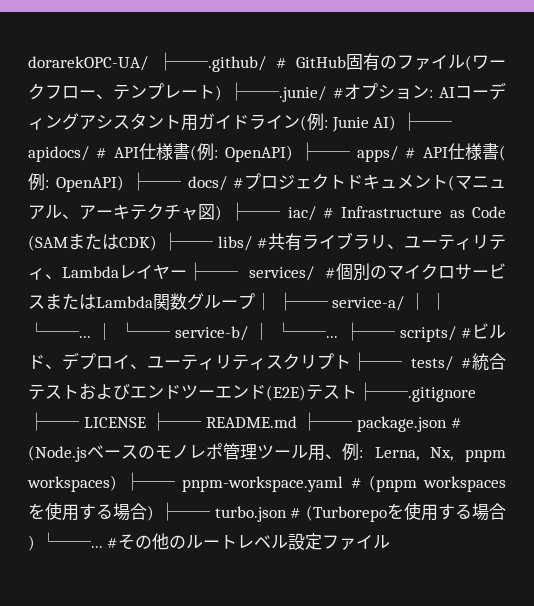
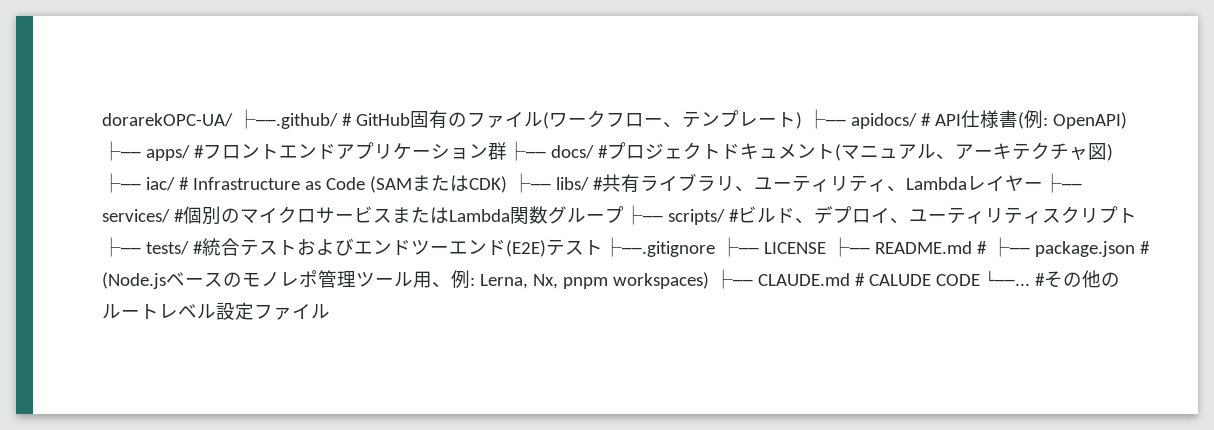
[228,82,506,102] [28,113,397,132] ├──.junie/ #オプション: AIコーディングアシスタント用ガイドライン(例: Junie AI) -> (802, 120) none
[422,143,506,161] [28,173,124,192] API仕様書(例: OpenAPI) -> [202,142,507,160] フロントエンドアプリケーション群
[255,292,448,311] [28,322,339,341] │ ├── service-a/ │ │ └──... │ └── service-b/ │ └──... -> (624, 214) none
(297, 422) none -> [976,241,987,254] #
[182,475,506,492] [28,502,506,522] [28,535,35,551] pnpm-workspace.yaml # (pnpm workspacesを使用する場合) ├── turbo.json # (Turborepoを使用する場合) -> [757,273,980,286] CLAUDE.md # CALUDE CODE

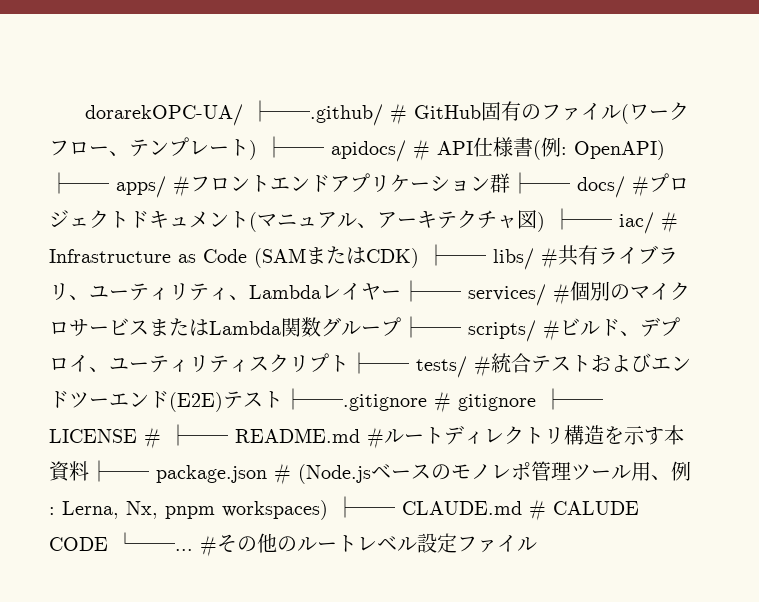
(715, 247) none -> [434,391,536,413] # gitignore
(826, 248) none -> [144,427,161,449] #
(987, 247) none -> [384,425,684,445] [49,461,89,482] ルートディレクトリ構造を示す本資料

